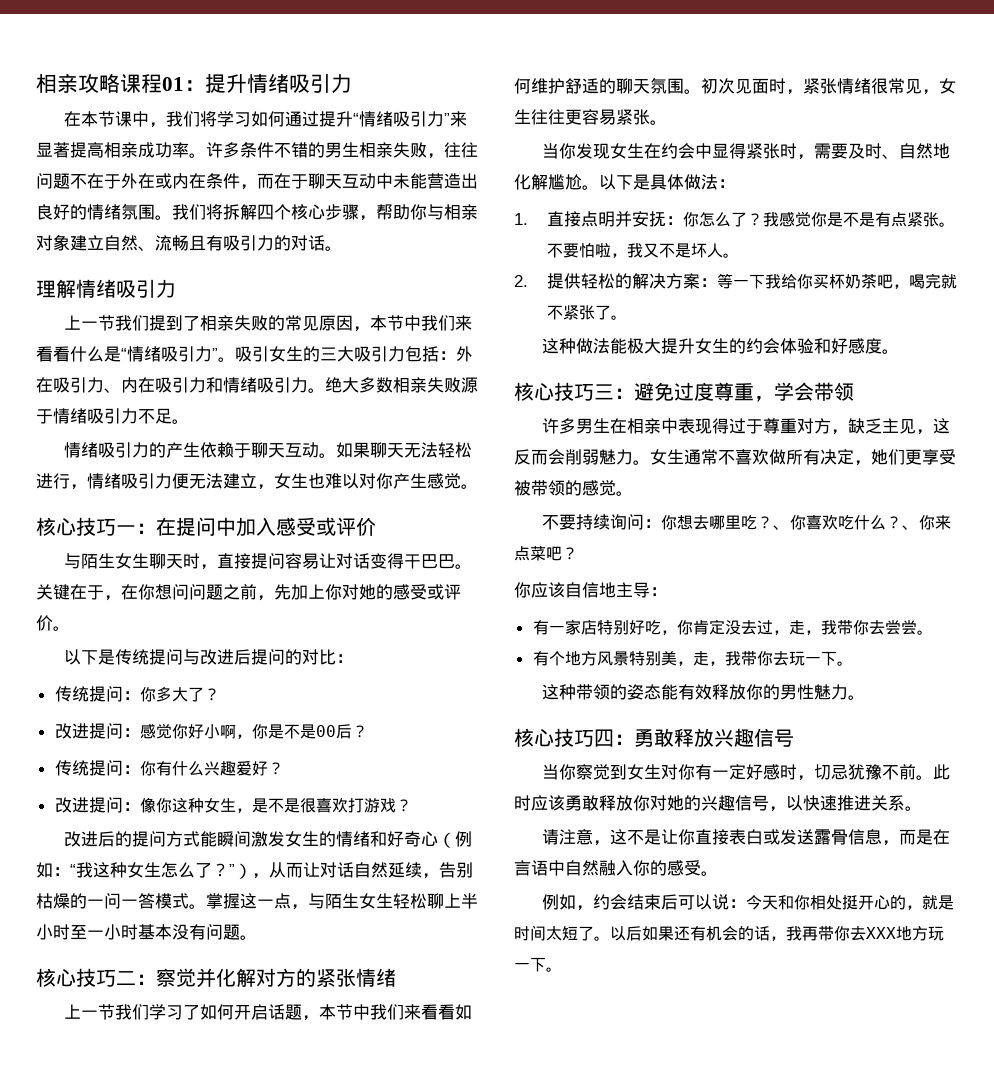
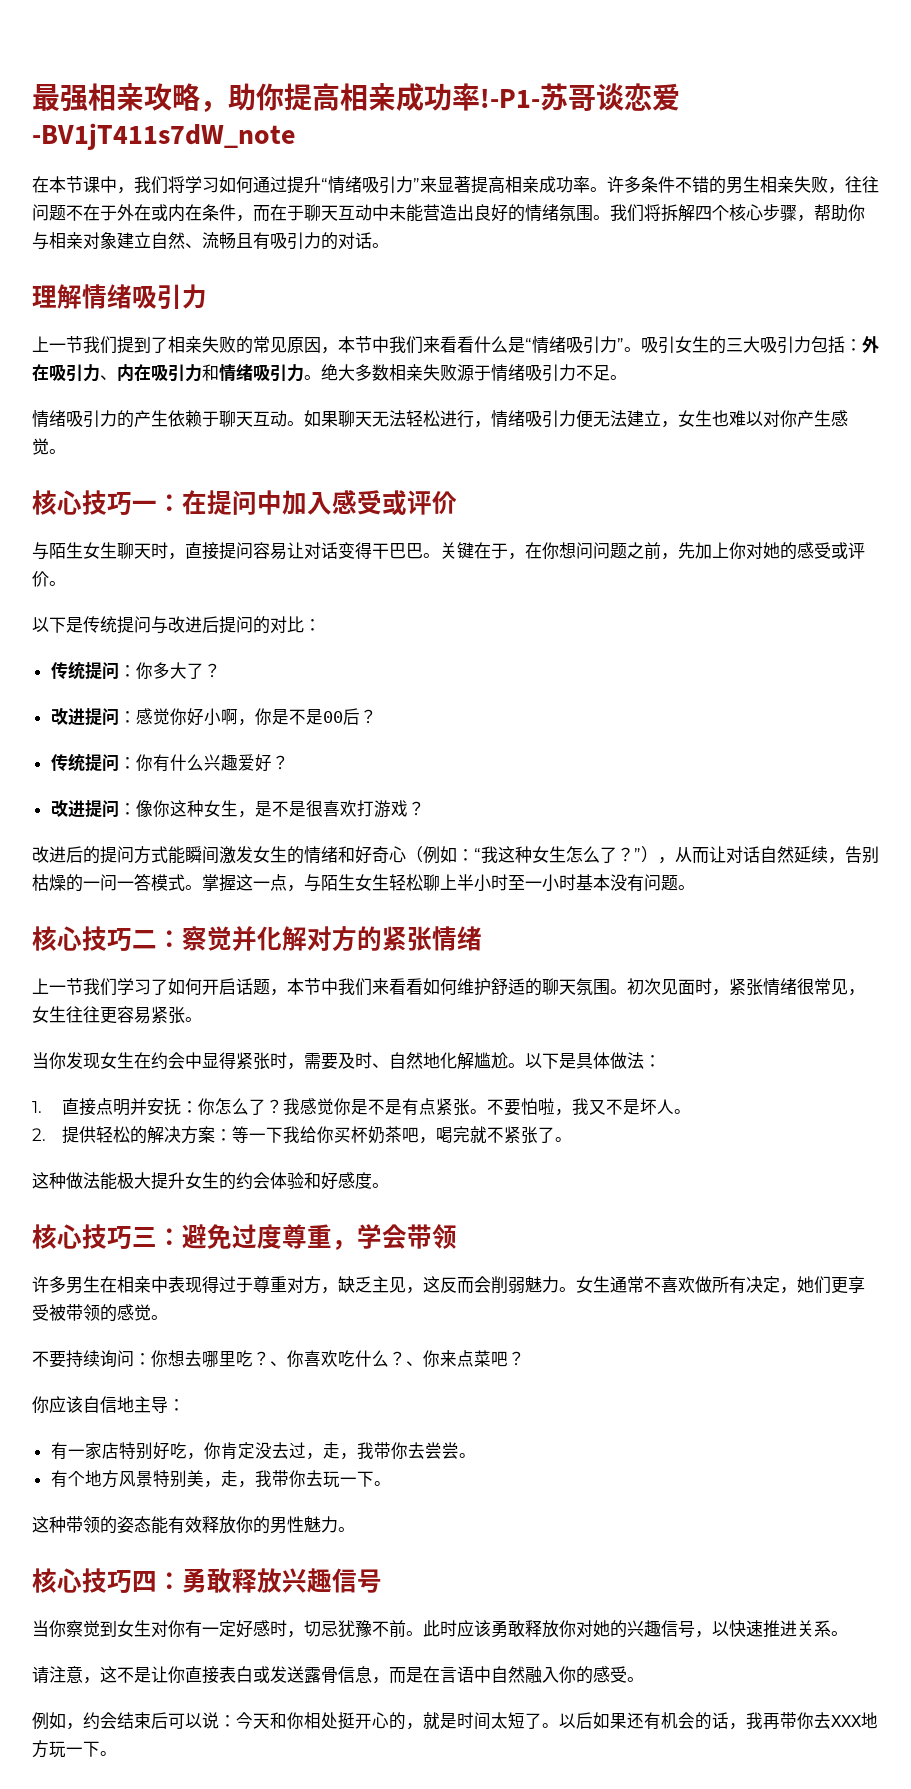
(36, 83) none -> [32,84,88,112] 最强
[120,74,352,93] 课程01：提升情绪吸引力 -> [200,83,680,113] [32,123,296,150] ，助你提高相亲成功率!-P1-苏哥谈恋爱-BV1jT411s7dW_note

